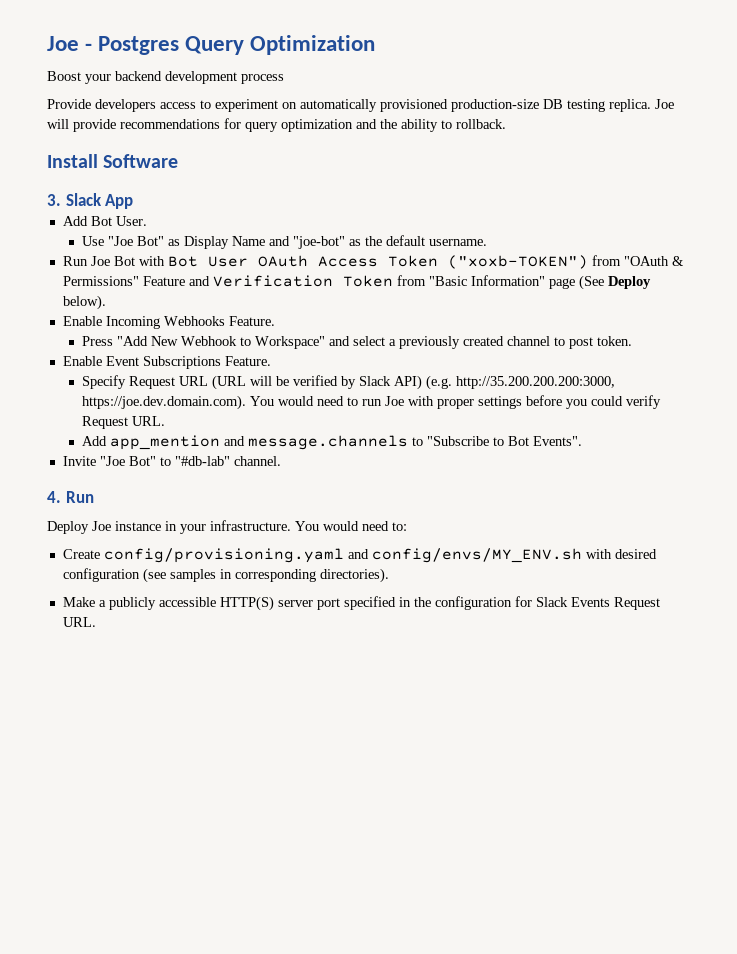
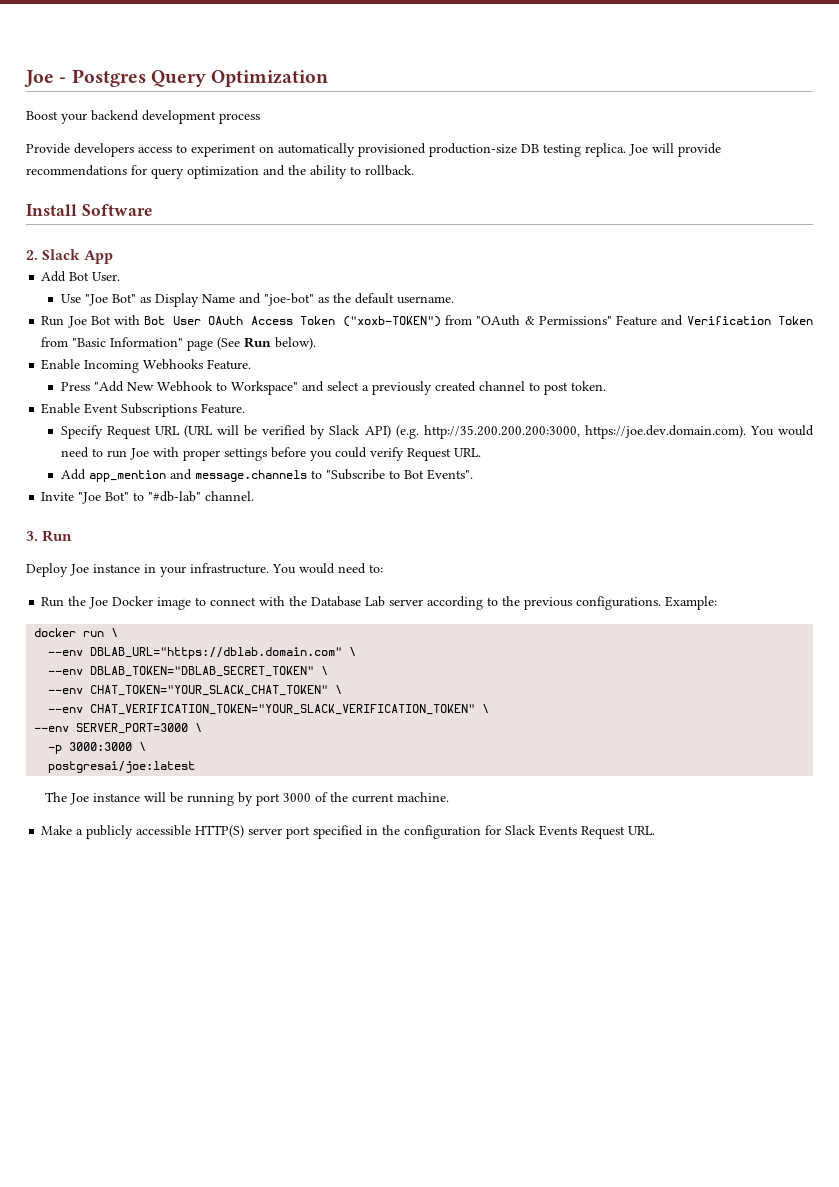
[47,194,61,206] 3. -> [26,250,38,260] 2.
[607,276,651,289] Deploy -> [244,337,272,348] Run
[47,491,61,503] 4. -> [26,531,38,541] 3.
[62,548,657,563] [62,568,389,583] Create config/provisioning.yaml and config/envs/MY_ENV.sh with desired configuration (see samples in corresponding directories). -> [41,596,718,610] [34,628,119,637] [48,647,357,659] [48,666,329,677] [48,685,343,696] [48,704,490,715] [34,723,203,734] [48,742,147,754] [48,761,196,773] [45,792,450,806] Run the Joe Docker image to connect with the Database Lab server according to the previous configurations. Example: // docker run \ // --env DBLAB_URL="https://dblab.domain.com" \ // --env DBLAB_TOKEN="DBLAB_SECRET_TOKEN" \ // --env CHAT_TOKEN="YOUR_SLACK_CHAT_TOKEN" \ // --env CHAT_VERIFICATION_TOKEN="YOUR_SLACK_VERIFICATION_TOKEN" \ // --env SERVER_PORT=3000 \ // -p 3000:3000 \ // postgresai/joe:latest // The Joe instance will be running by port 3000 of the current machine.

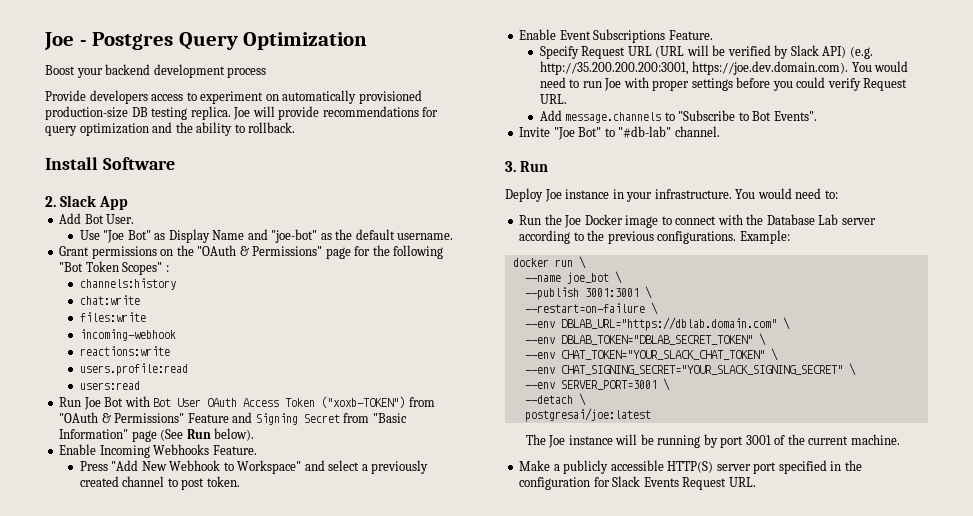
(454, 300) none -> [59,245,444,259] [59,261,169,275] [79,278,176,290] [79,295,140,305] [79,312,146,322] [79,329,176,341] [79,346,170,356] [79,363,188,376] [79,381,140,390] // Grant permissions on the "OAuth & Permissions" page for the following "Bot Token Scopes" : // channels:history // chat:write // files:write // incoming-webhook // reactions:write // users.profile:read // users:read
[686,316,813,325] Verification Token -> [255,413,340,425] Signing Secret
[423,425,580,439] http://35.200.200.200:3000, -> [539,61,689,75] http://35.200.200.200:3001,
[88,469,192,482] app_mention and -> (562, 115) none
(119, 632) none -> [524,271,622,284] [524,286,652,300] [524,302,658,315] // --name joe_bot \ // --publish 3001:3001 \ // --restart=on-failure \
[90,704,490,715] [34,723,203,734] [48,742,133,754] CHAT_VERIFICATION_TOKEN="YOUR_SLACK_VERIFICATION_TOKEN" \ // --env SERVER_PORT=3000 \ // -p 3000:3000 -> [560,363,856,376] [524,378,670,391] [524,395,573,404] CHAT_SIGNING_SECRET="YOUR_SLACK_SIGNING_SECRET" \ // --env SERVER_PORT=3001 \ // --detach
[283,793,312,802] 3000 -> [745,435,771,445] 3001

